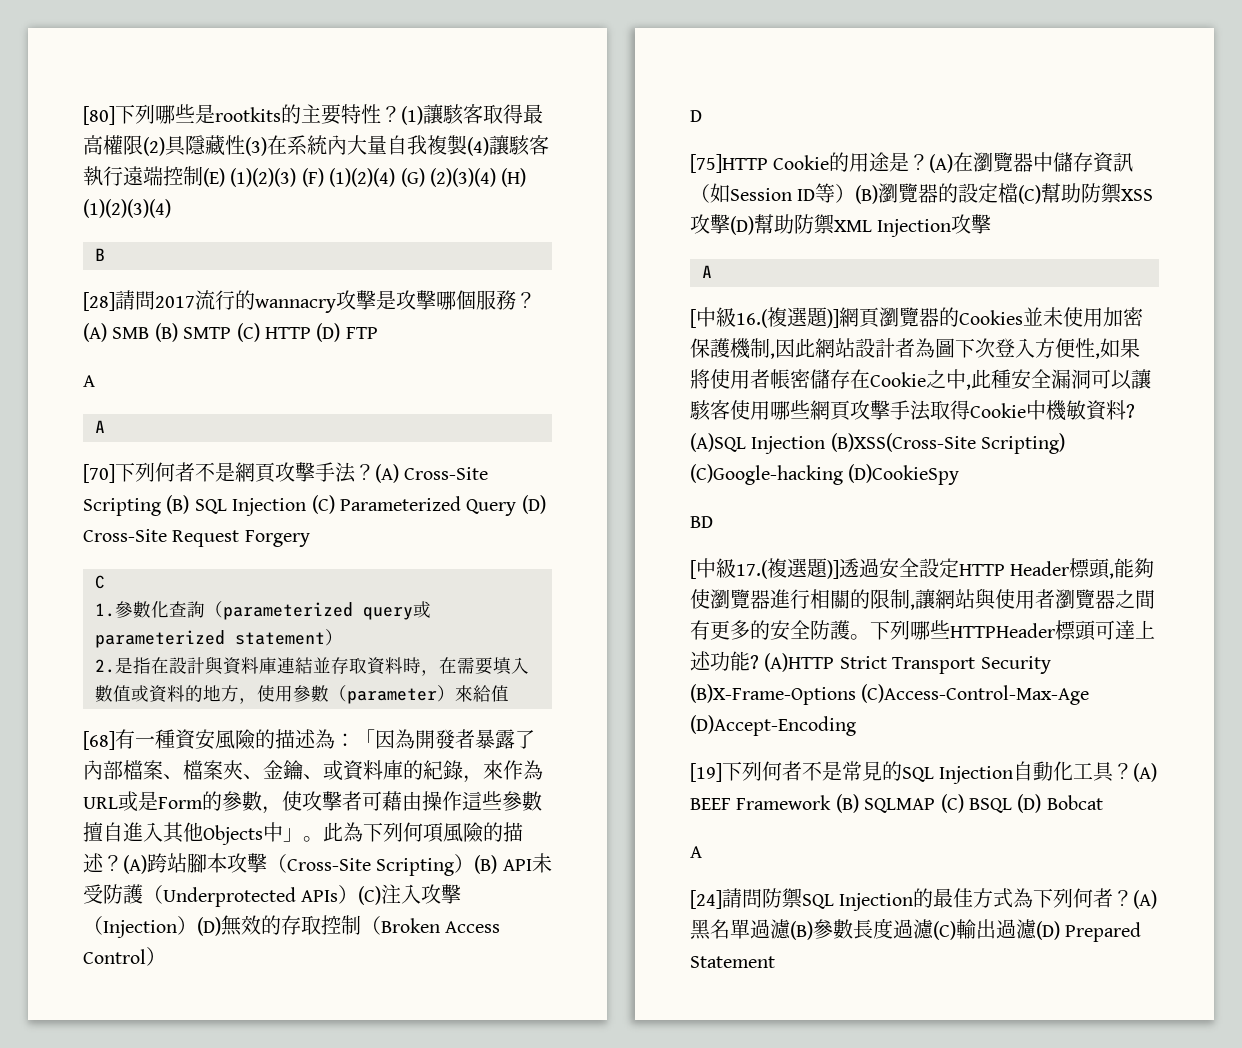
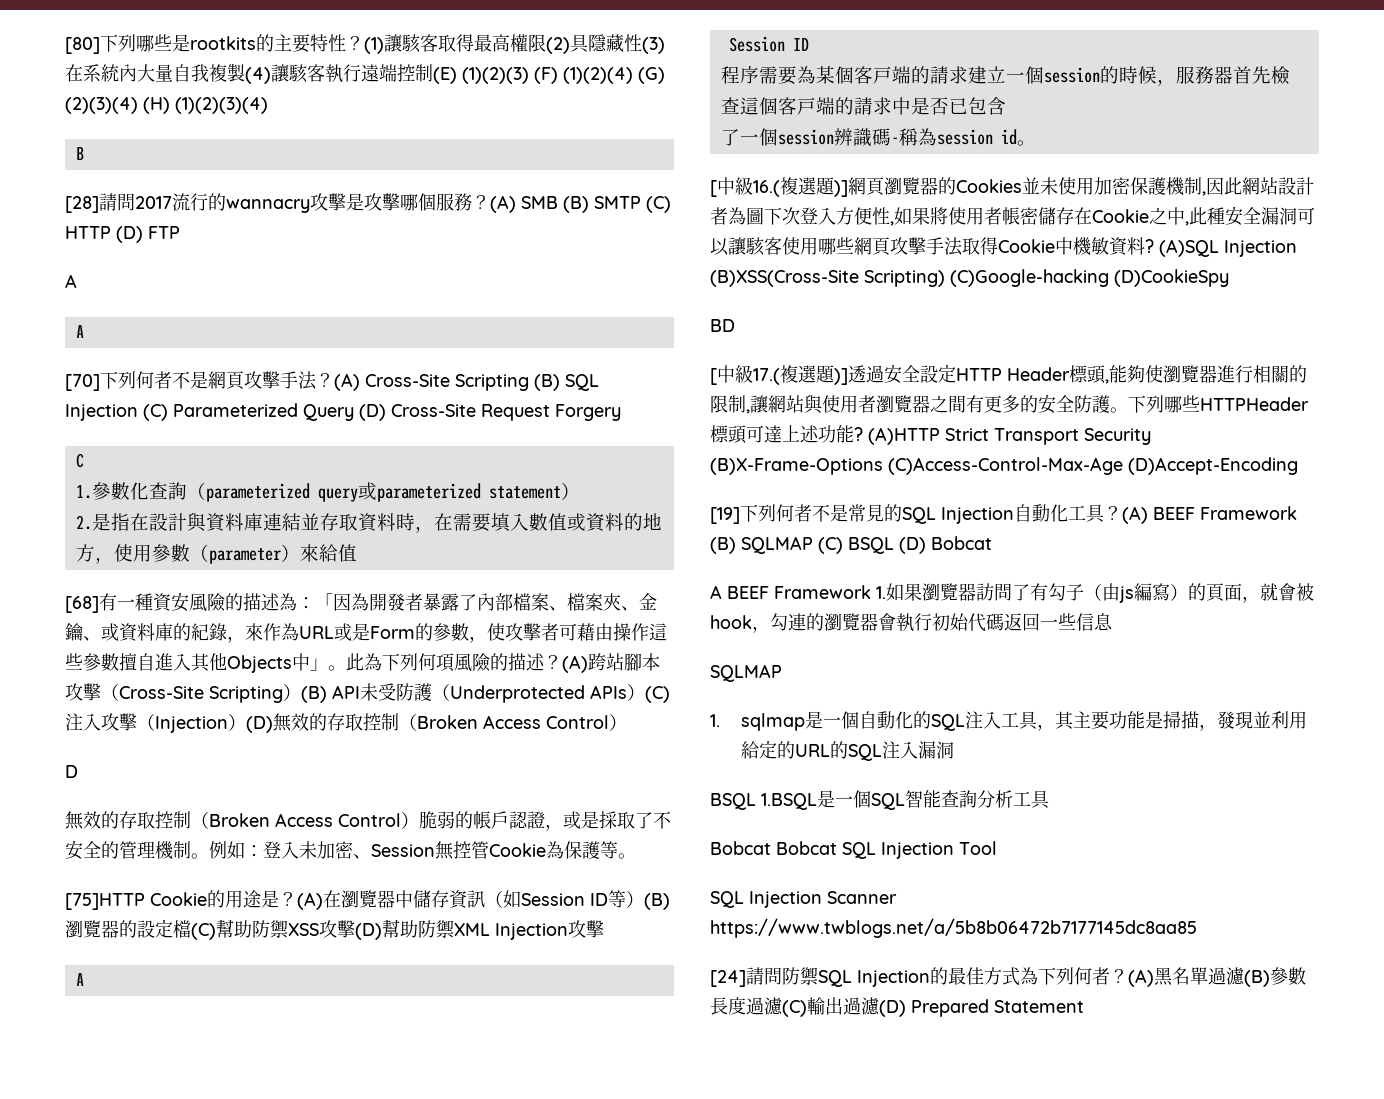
(702, 116) none -> [65,811,671,831] [65,840,636,860] // 無效的存取控制（Broken Access Control）脆弱的帳戶認證，或是採取了不安全的管理機制。例如：登入未加密、Session無控管Cookie為保護等。
(712, 271) none -> [728,36,809,52] [720,66,1290,86] [720,97,1006,115] [720,128,1036,147] // Session ID // 程序需要為某個客⼾端的請求建立⼀個session的時候，服務器⾸先檢查這個客⼾端的請求中是否已包含 // 了⼀個session辨識碼-稱為session id。
(702, 852) none -> [727,583,1314,603] [710,613,1113,633] [710,664,782,682] [710,711,1308,731] [741,740,955,761] [710,790,1050,810] [710,841,997,859] [710,891,897,908] [710,918,1197,938] BEEF Framework 1.如果瀏覽器訪問了有勾子（由js編寫）的頁面，就會被hook，勾連的瀏覽器會執行初始代碼返回一些信息 // SQLMAP // 1. sqlmap是一個自動化的SQL注入工具，其主要功能是掃描，發現並利用給定的URL的SQL注入漏洞 // BSQL 1.BSQL是一個SQL智能查詢分析工具 // Bobcat Bobcat SQL Injection Tool // SQL Injection Scanner https://www.twblogs.net/a/5b8b06472b7177145dc8aa85

